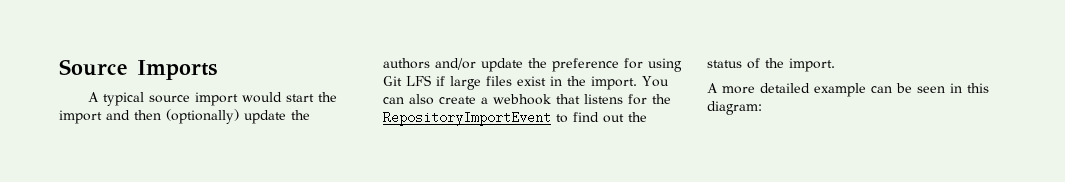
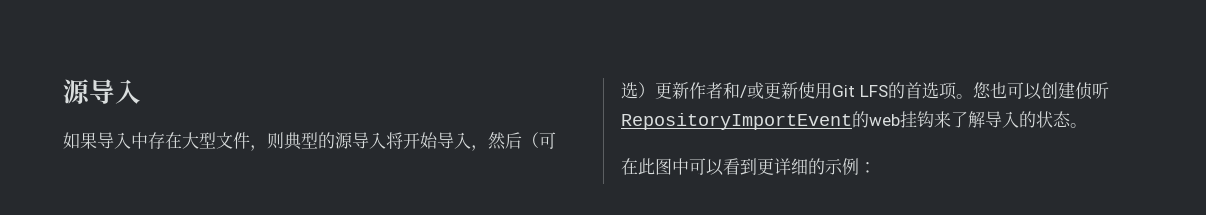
[59,59,217,80] [87,92,337,106] [59,109,310,124] [383,58,682,72] [383,75,669,90] [383,94,671,105] [383,111,647,126] [707,58,835,72] [707,83,989,97] [707,101,762,115] Source Imports // A typical source import would start the import and then (optionally) update the authors and/or update the preference for using Git LFS if large files exist in the import. You can also create a webhook that listens for the RepositoryImportEvent to find out the status of the import. // A more detailed example can be seen in this diagram: -> [63,79,141,104] [63,132,556,151] [621,82,1109,100] [621,111,1087,130] [621,158,876,176] 源导入 // 如果导入中存在大型文件，则典型的源导入将开始导入，然后（可选）更新作者和/或更新使用Git LFS的首选项。您也可以创建侦听RepositoryImportEvent的web挂钩来了解导入的状态。 // 在此图中可以看到更详细的示例：

